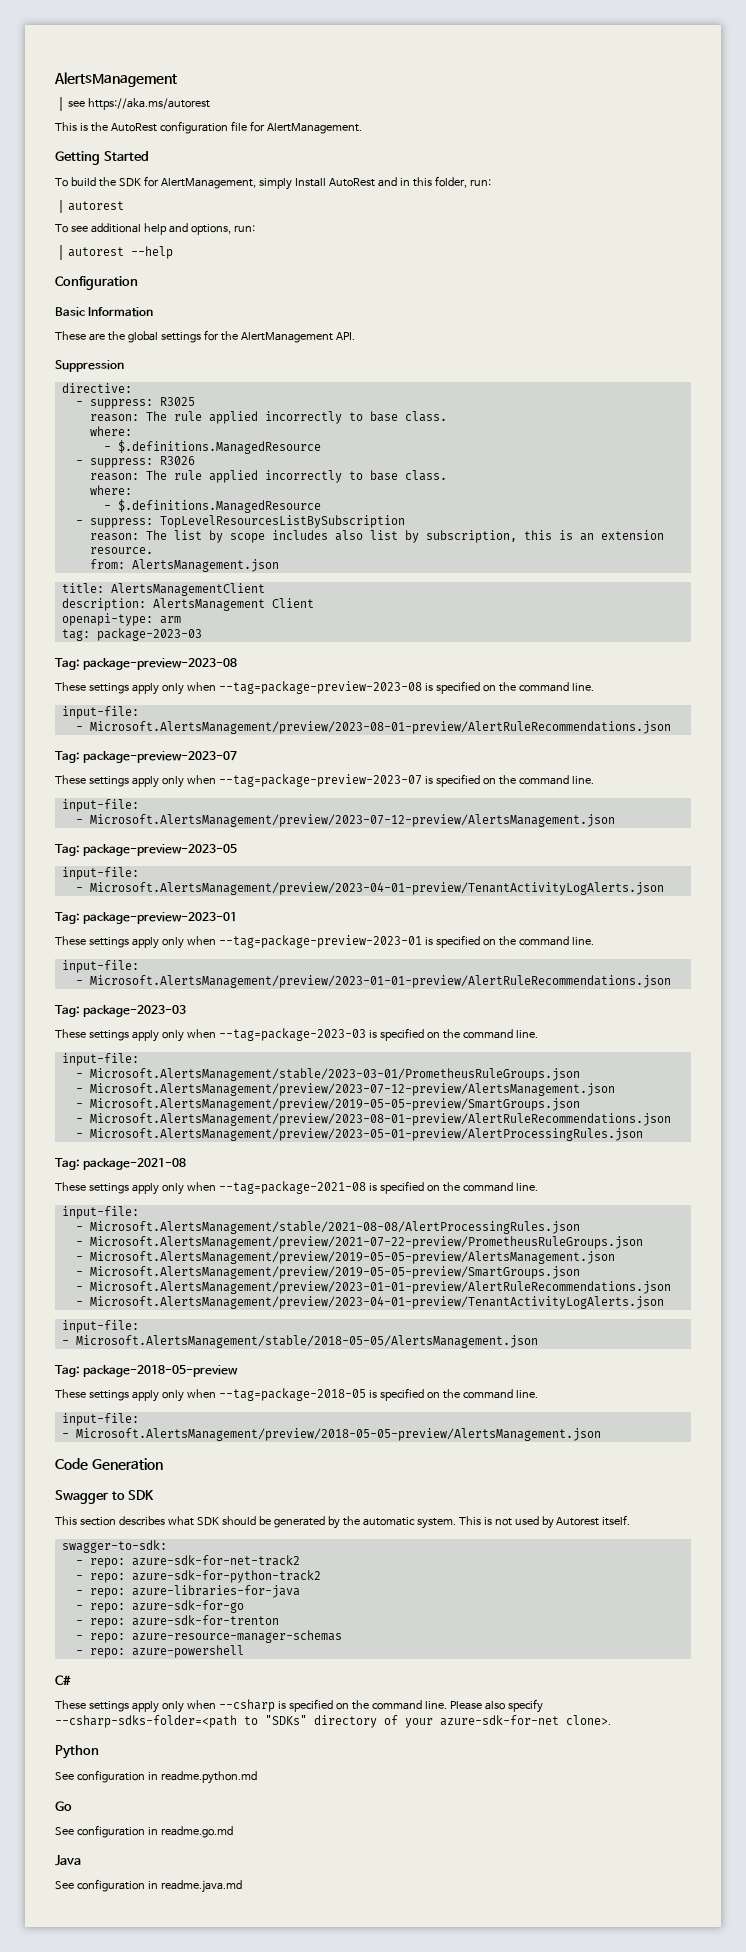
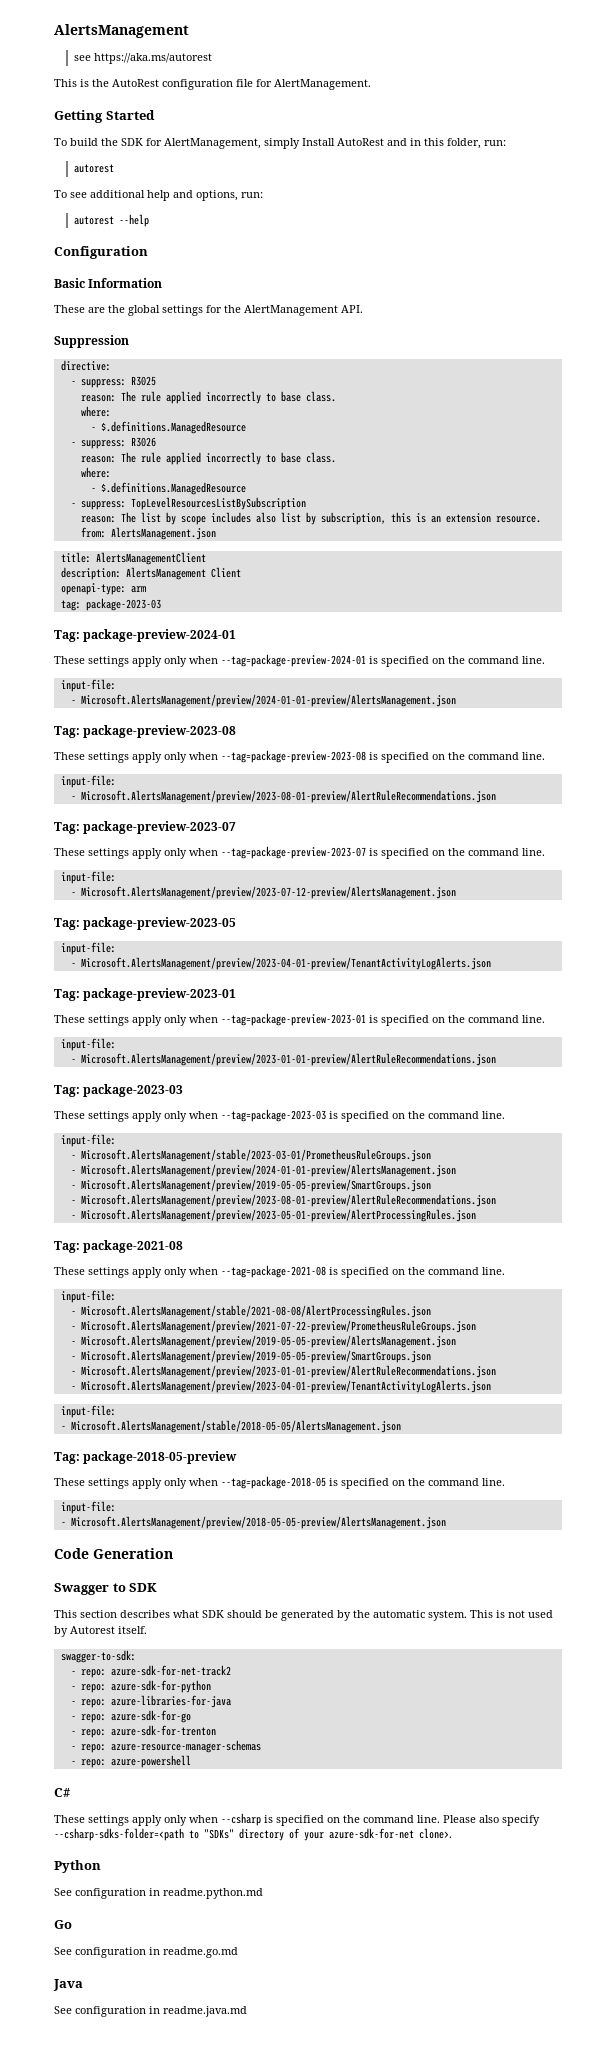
(202, 634) none -> [54,629,237,642] [54,654,545,667] [60,679,116,692] [70,694,456,707] // Tag: package-preview-2024-01 // These settings apply only when --tag=package-preview-2024-01 is specified on the command line. // input-file: // - Microsoft.AlertsManagement/preview/2024-01-01-preview/AlertsManagement.json
[89,1083,615,1096] Microsoft.AlertsManagement/preview/2023-07-12-preview/AlertsManagement.json -> [80,1164,456,1177] Microsoft.AlertsManagement/preview/2024-01-01-preview/AlertsManagement.json
[131,1570,321,1583] azure-sdk-for-python-track2 -> [110,1680,211,1693] azure-sdk-for-python

